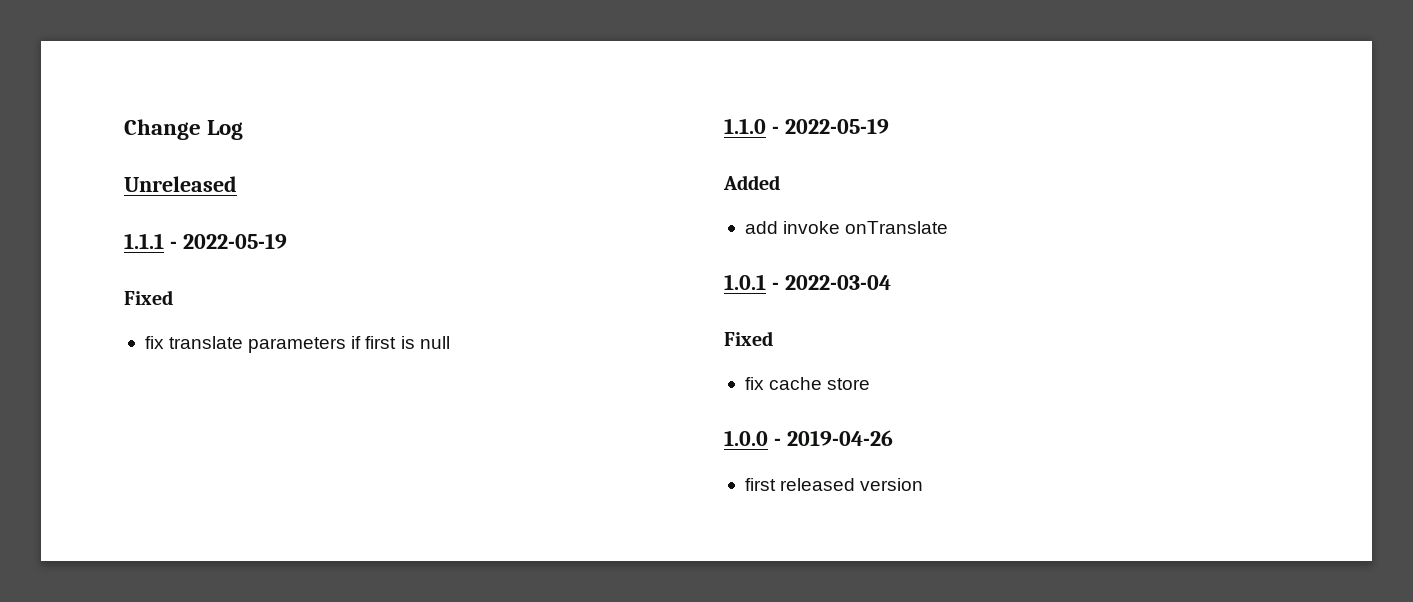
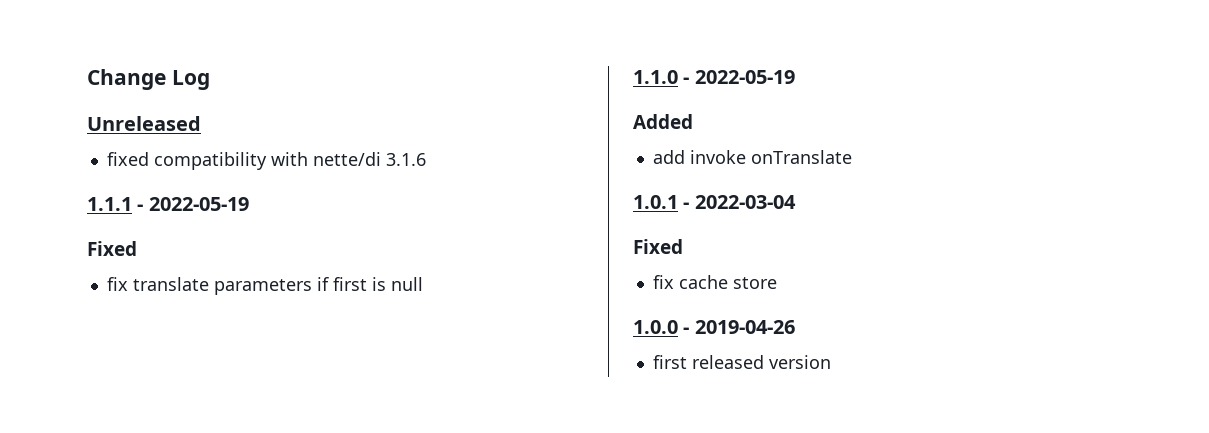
(237, 184) none -> [106,152,426,170] // fixed compatibility with nette/di 3.1.6

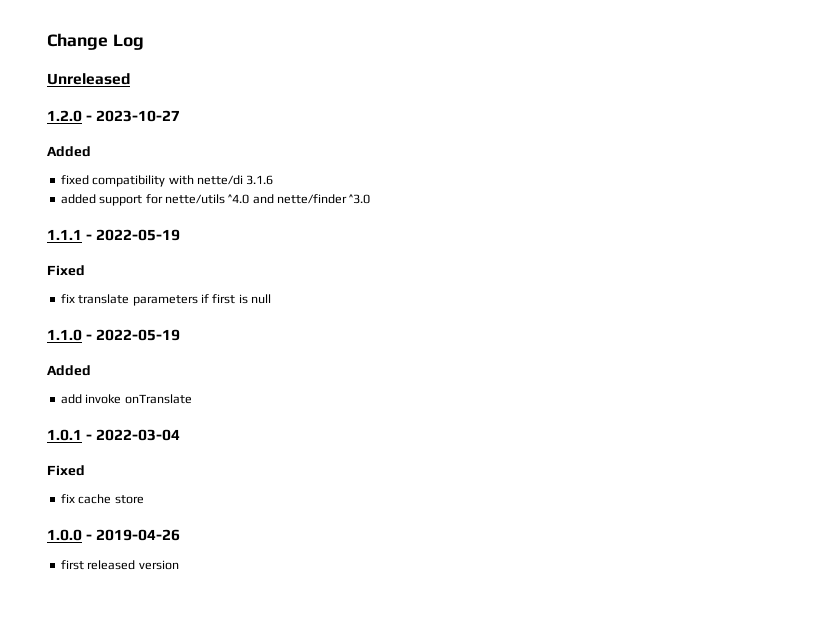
(201, 123) none -> [47,110,181,122] [47,146,91,157] // 1.2.0 - 2023-10-27 // Added
(426, 159) none -> [60,194,371,206] // added support for nette/utils ^4.0 and nette/finder ^3.0

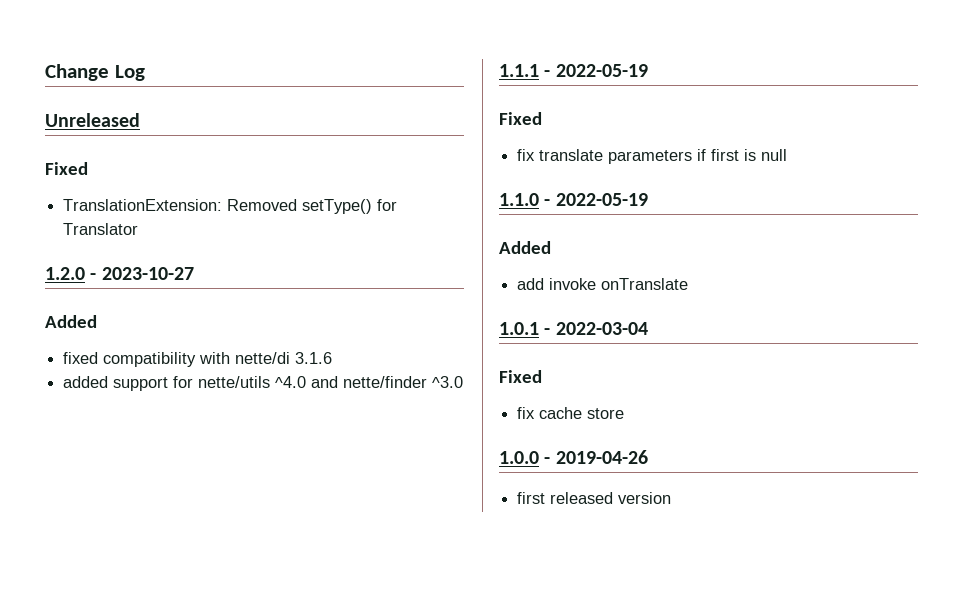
(130, 79) none -> [45,162,88,175] [63,199,398,214] [63,223,139,235] // Fixed // TranslationExtension: Removed setType() for Translator

